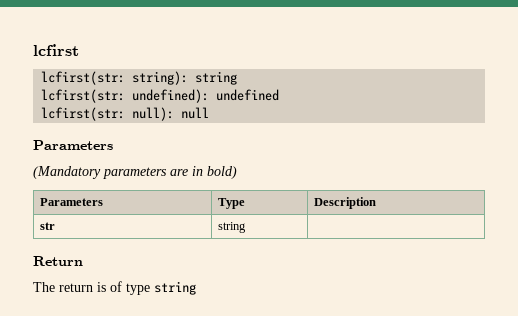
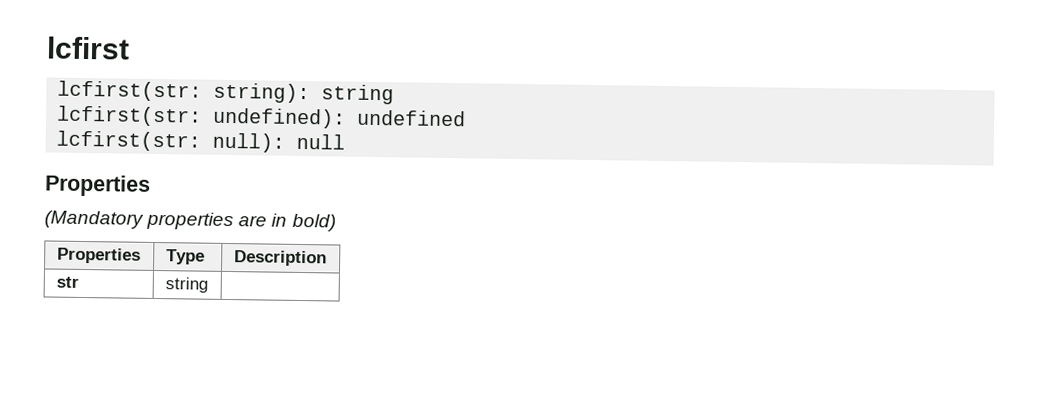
[33,140,113,150] Parameters -> [45,174,151,197] Properties
[103,167,167,179] parameters -> [146,211,235,231] properties
[39,198,103,206] Parameters -> [56,247,141,264] Properties
[33,256,83,266] [33,281,196,295] // Return // The return is of type string -> (208, 285) none

